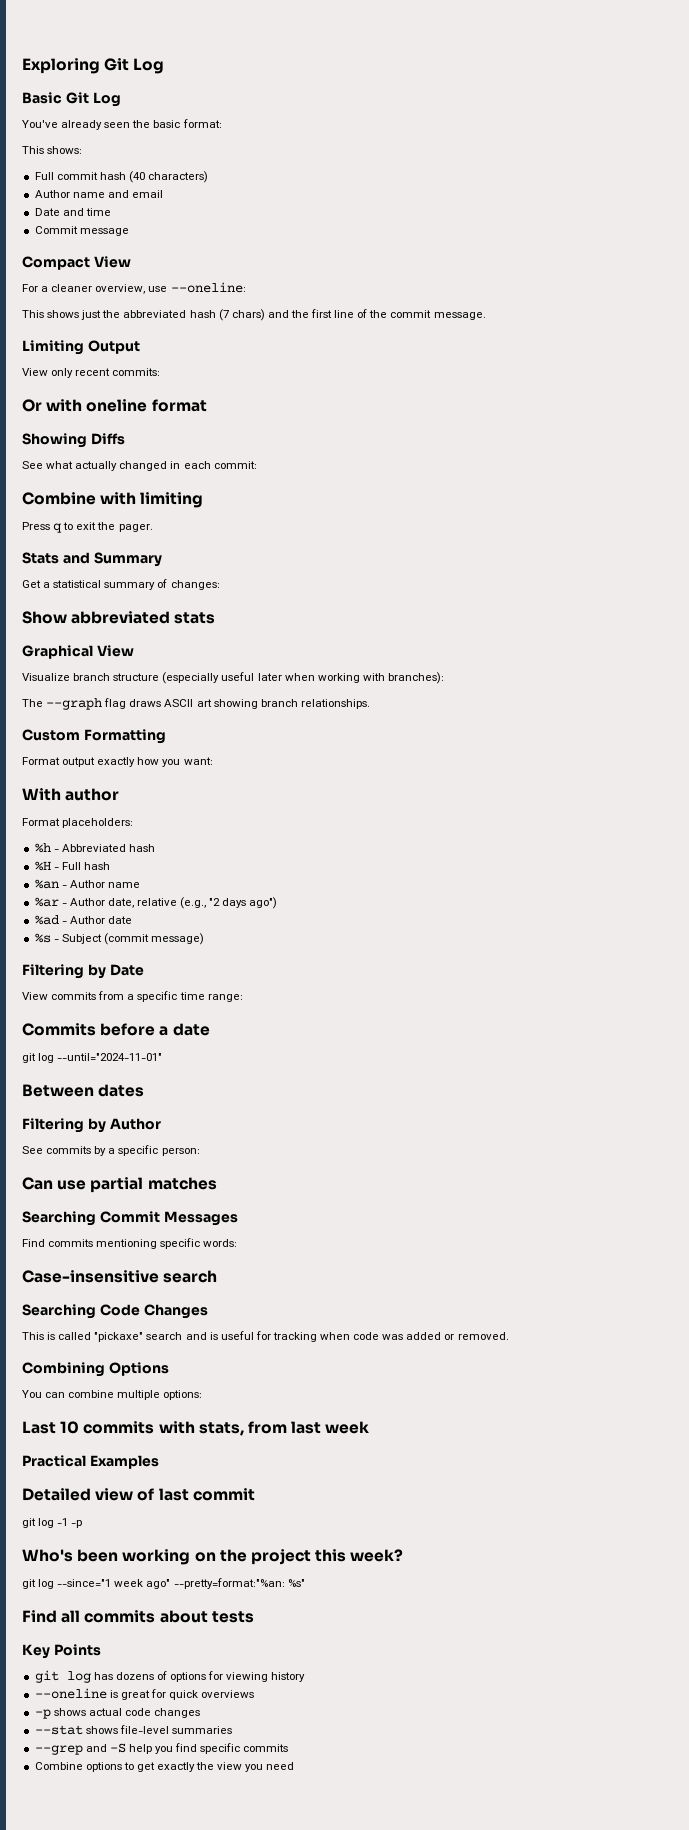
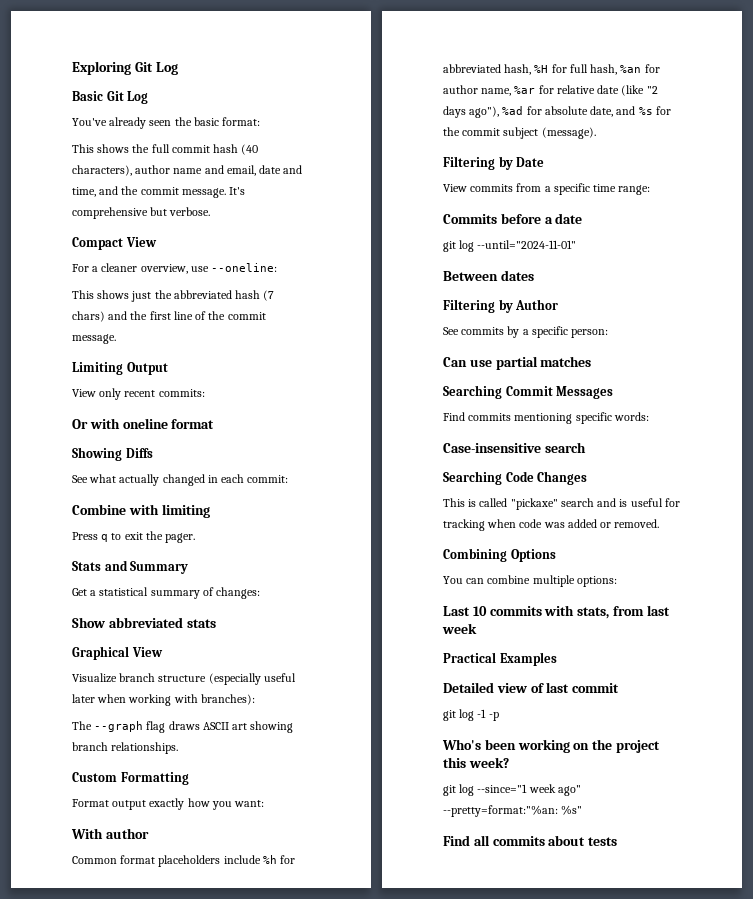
[47,146,83,154] [34,171,209,183] [34,190,163,198] [34,208,111,216] [34,226,129,236] shows: // Full commit hash (40 characters) // Author name and email // Date and time // Commit message -> [97,144,259,155] [72,165,303,176] [72,186,246,198] [72,207,211,219] shows the full commit hash (40 characters), author name and email, date and time, and the commit message. It's comprehensive but verbose.
[22,818,134,828] [34,843,155,853] [34,861,110,871] [34,879,140,889] [34,897,278,909] [34,915,132,925] [34,933,205,945] Format placeholders: // %h - Abbreviated hash // %H - Full hash // %an - Author name // %ar - Author date, relative (e.g., "2 days ago") // %ad - Author date // %s - Subject (commit message) -> [72,855,296,867] [443,64,660,75] [443,85,658,96] [443,106,671,118] [443,127,596,139] Common format placeholders include %h for abbreviated hash, %H for full hash, %an for author name, %ar for relative date (like "2 days ago"), %ad for absolute date, and %s for the commit subject (message).
[22,1644,101,1659] [34,1670,306,1683] [34,1688,255,1700] [34,1708,201,1719] [34,1725,232,1735] [34,1743,289,1755] [34,1762,295,1772] // Key Points // git log has dozens of options for viewing history // --oneline is great for quick overviews // -p shows actual code changes // --stat shows file-level summaries // --grep and -S help you find specific commits // Combine options to get exactly the view you need -> (618, 841) none

